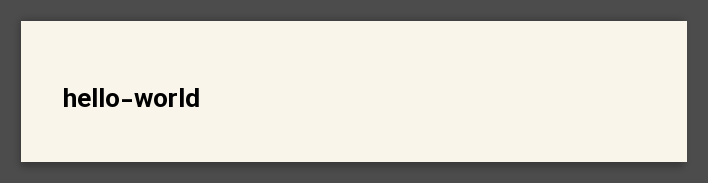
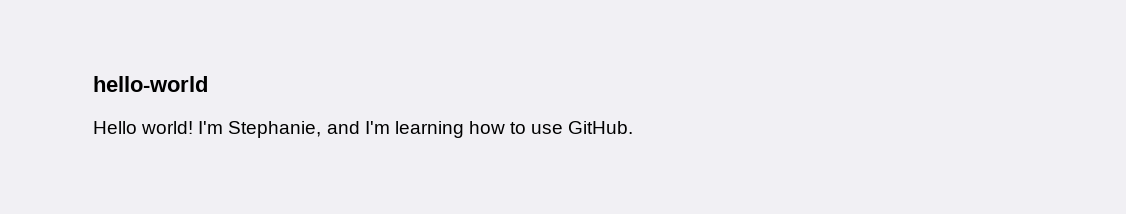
(200, 97) none -> [93,121,634,138] // Hello world! I'm Stephanie, and I'm learning how to use GitHub.

